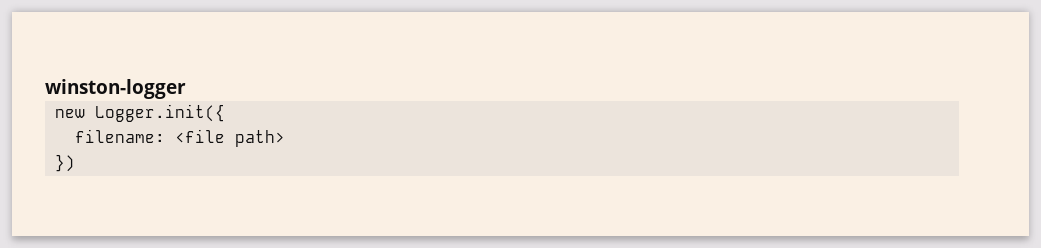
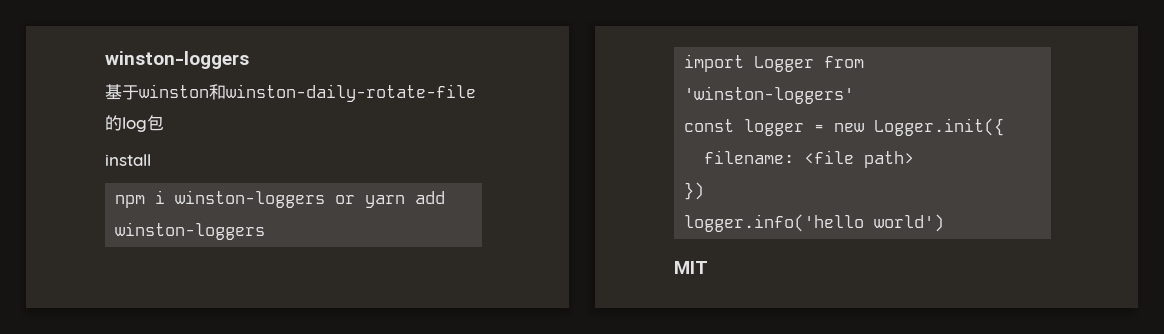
[45,79,186,99] winston-logger // -> [105,51,249,69] [105,84,476,102] [105,115,164,132] [105,154,151,166] [115,190,446,208] [115,222,266,240] [684,54,865,72] [684,86,855,104] [684,119,825,136] winston-loggers // 基于winston和winston-daily-rotate-file的log包 // install // npm i winston-loggers or yarn add winston-loggers // import Logger from 'winston-loggers' // const logger =
(75, 163) none -> [684,214,945,232] [674,261,708,274] // logger.info('hello world') // MIT

